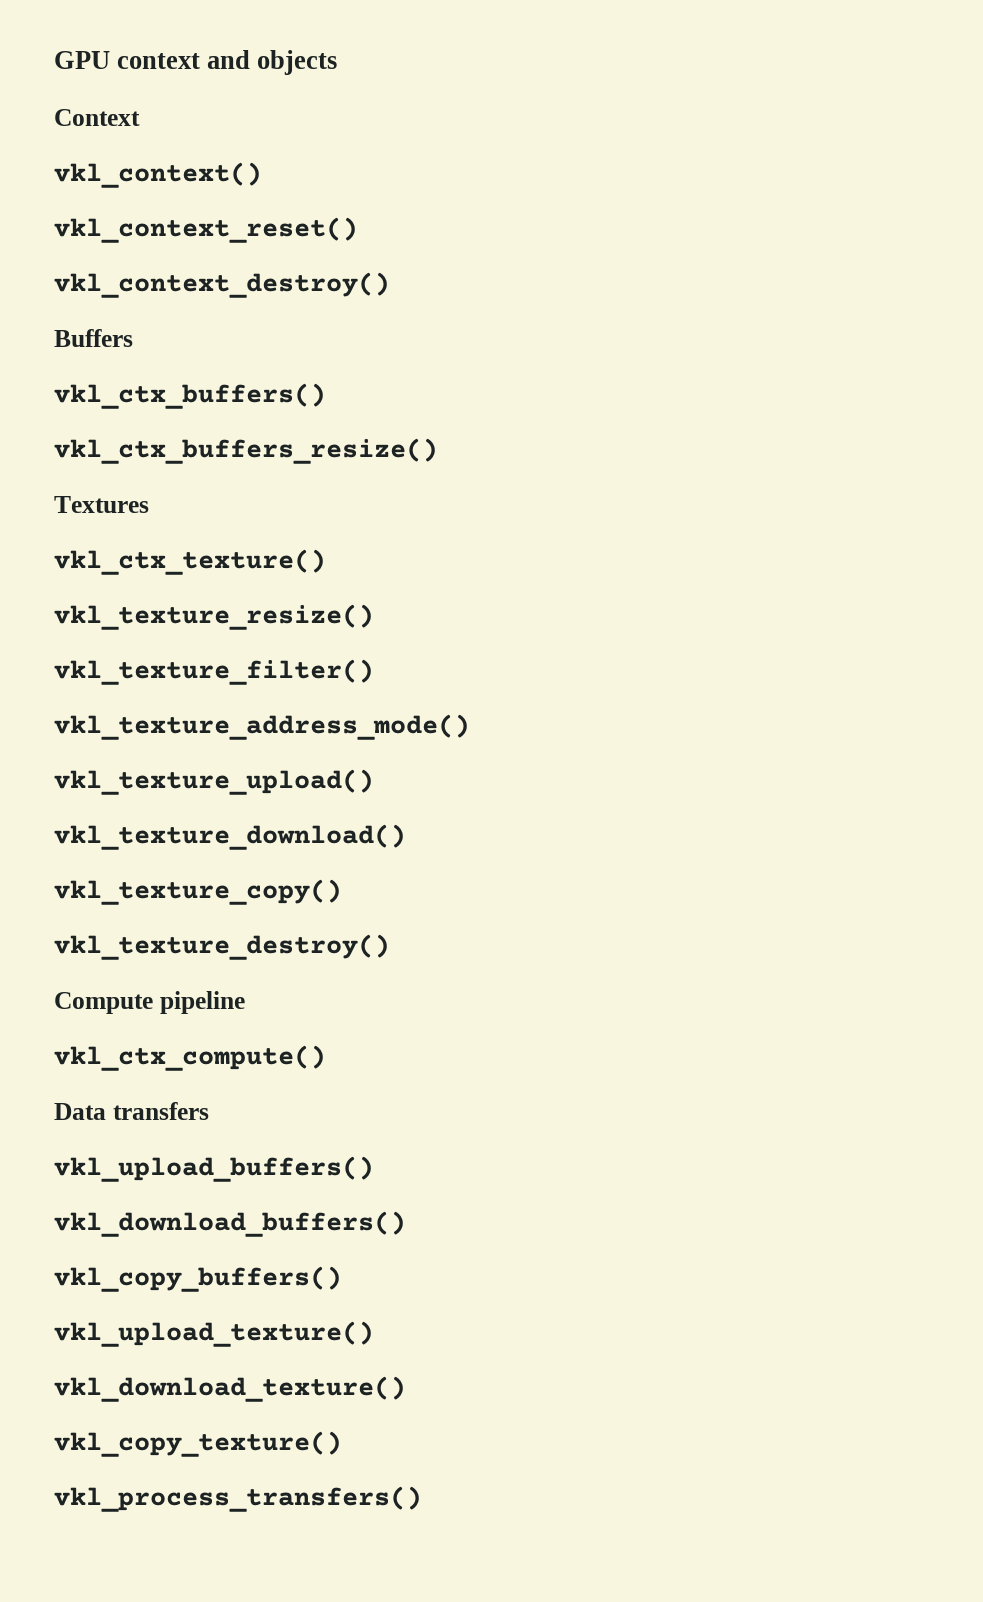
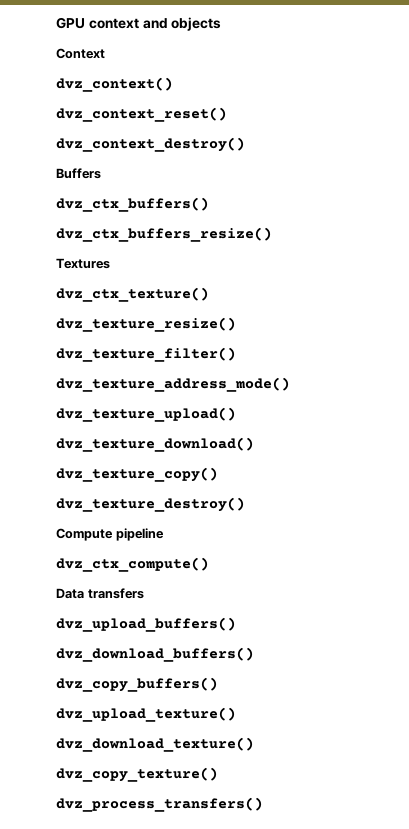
[54,162,262,188] [54,217,358,243] [54,272,390,298] vkl_context() // vkl_context_reset() // vkl_context_destroy() -> [56,77,173,92] [56,107,227,122] [56,137,245,152] dvz_context() // dvz_context_reset() // dvz_context_destroy()
[54,383,326,409] [54,438,438,464] vkl_ctx_buffers() // vkl_ctx_buffers_resize() -> [56,197,209,212] [56,227,272,242] dvz_ctx_buffers() // dvz_ctx_buffers_resize()
[54,549,326,575] [54,604,374,630] [54,659,374,685] [54,714,470,740] [54,769,374,795] [54,824,406,850] [54,879,342,905] [54,934,390,960] vkl_ctx_texture() // vkl_texture_resize() // vkl_texture_filter() // vkl_texture_address_mode() // vkl_texture_upload() // vkl_texture_download() // vkl_texture_copy() // vkl_texture_destroy() -> [56,287,209,302] [56,317,236,332] [56,347,236,362] [56,377,290,392] [56,407,236,422] [56,437,254,452] [56,467,218,482] [56,497,245,512] dvz_ctx_texture() // dvz_texture_resize() // dvz_texture_filter() // dvz_texture_address_mode() // dvz_texture_upload() // dvz_texture_download() // dvz_texture_copy() // dvz_texture_destroy()
[54,1045,326,1071] vkl_ctx_compute() -> [56,557,209,572] dvz_ctx_compute()
[54,1156,374,1182] [54,1211,406,1237] [54,1266,342,1292] [54,1321,374,1347] [54,1376,406,1402] [54,1431,342,1457] [54,1486,422,1512] vkl_upload_buffers() // vkl_download_buffers() // vkl_copy_buffers() // vkl_upload_texture() // vkl_download_texture() // vkl_copy_texture() // vkl_process_transfers() -> [56,617,236,632] [56,647,254,662] [56,677,218,692] [56,707,236,722] [56,737,254,752] [56,767,218,782] [56,797,263,812] dvz_upload_buffers() // dvz_download_buffers() // dvz_copy_buffers() // dvz_upload_texture() // dvz_download_texture() // dvz_copy_texture() // dvz_process_transfers()

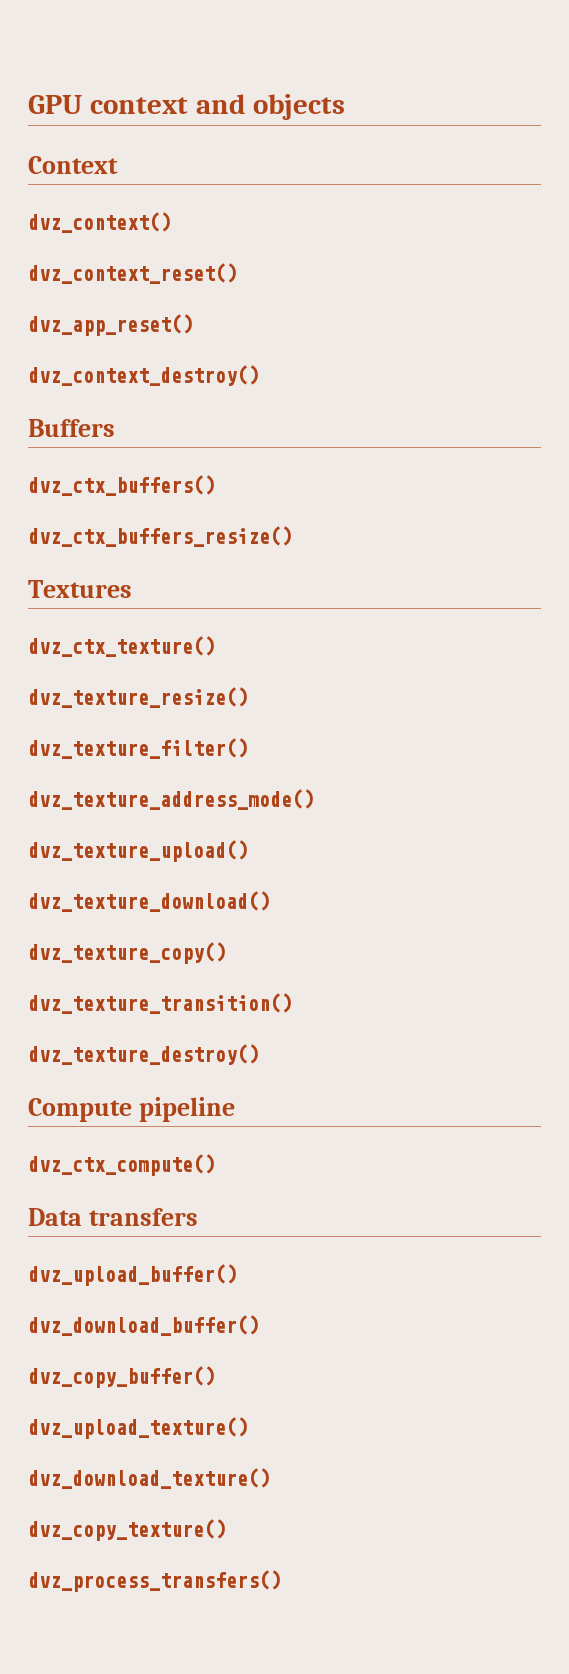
(227, 114) none -> [28,314,193,336] // dvz_app_reset()
(218, 474) none -> [28,993,292,1014] // dvz_texture_transition()
[56,617,236,632] [56,647,254,662] [56,677,218,692] dvz_upload_buffers() // dvz_download_buffers() // dvz_copy_buffers() -> [28,1264,237,1286] [28,1315,259,1336] [28,1366,215,1388] dvz_upload_buffer() // dvz_download_buffer() // dvz_copy_buffer()

